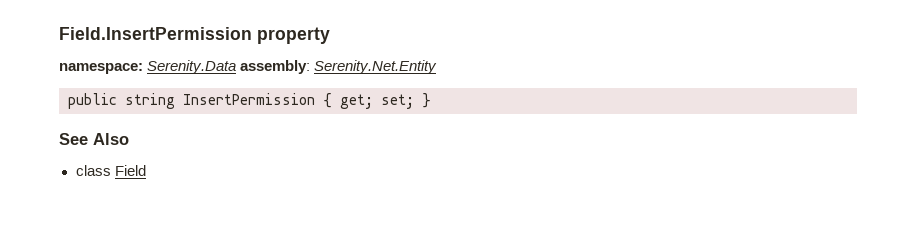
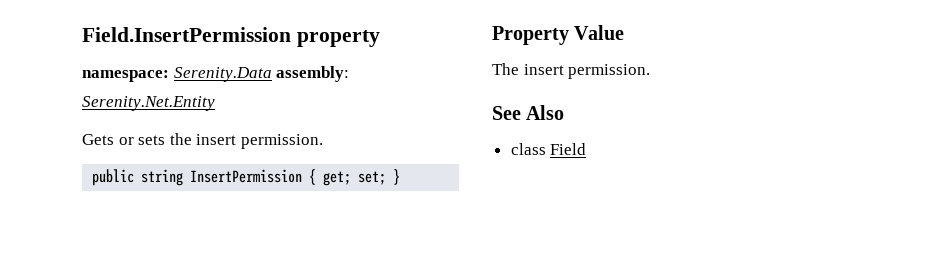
(438, 67) none -> [82,133,323,149] // Gets or sets the insert permission.
(431, 100) none -> [492,25,625,45] [492,63,651,79] // Property Value // The insert permission.

